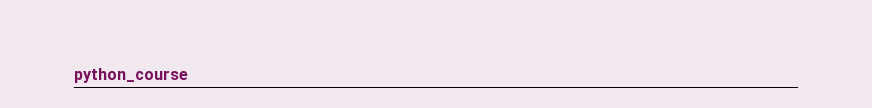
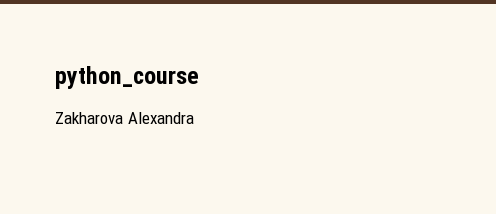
(188, 75) none -> [55,112,194,124] // Zakharova Alexandra

